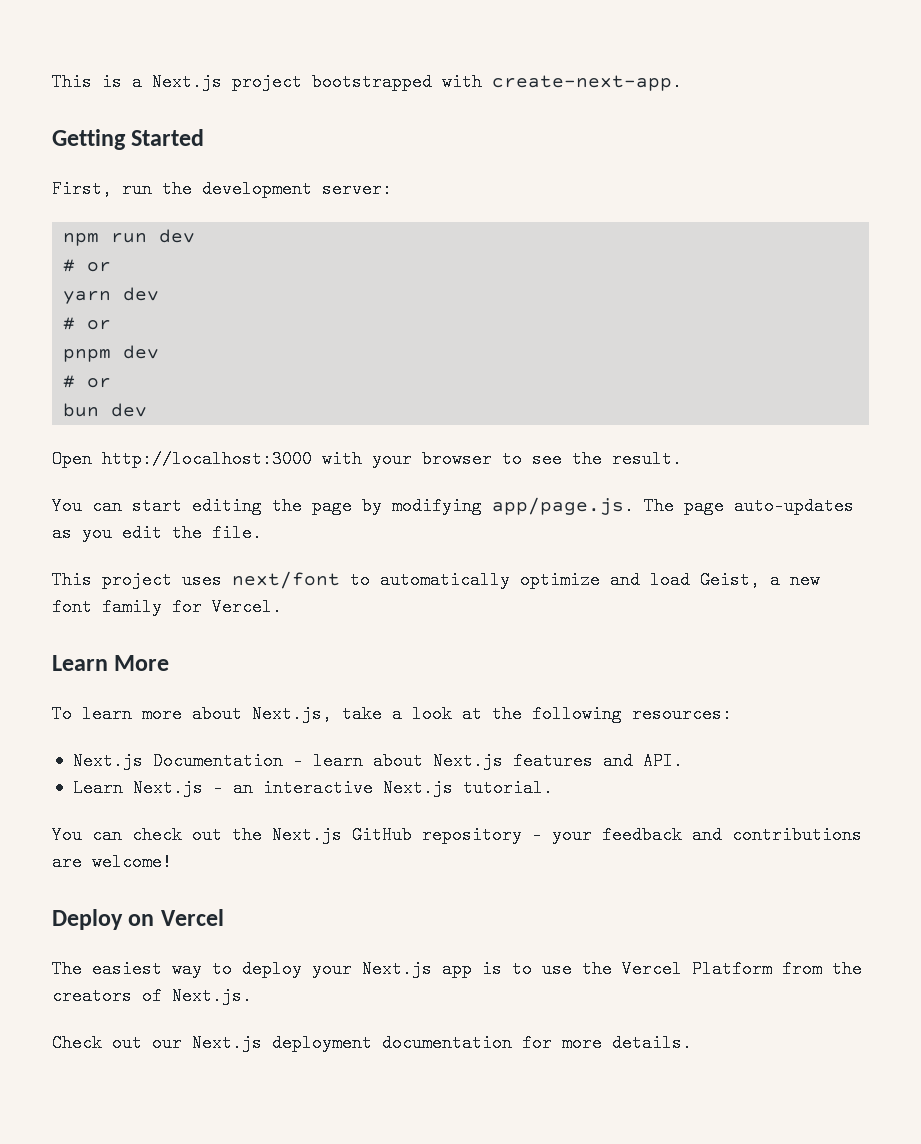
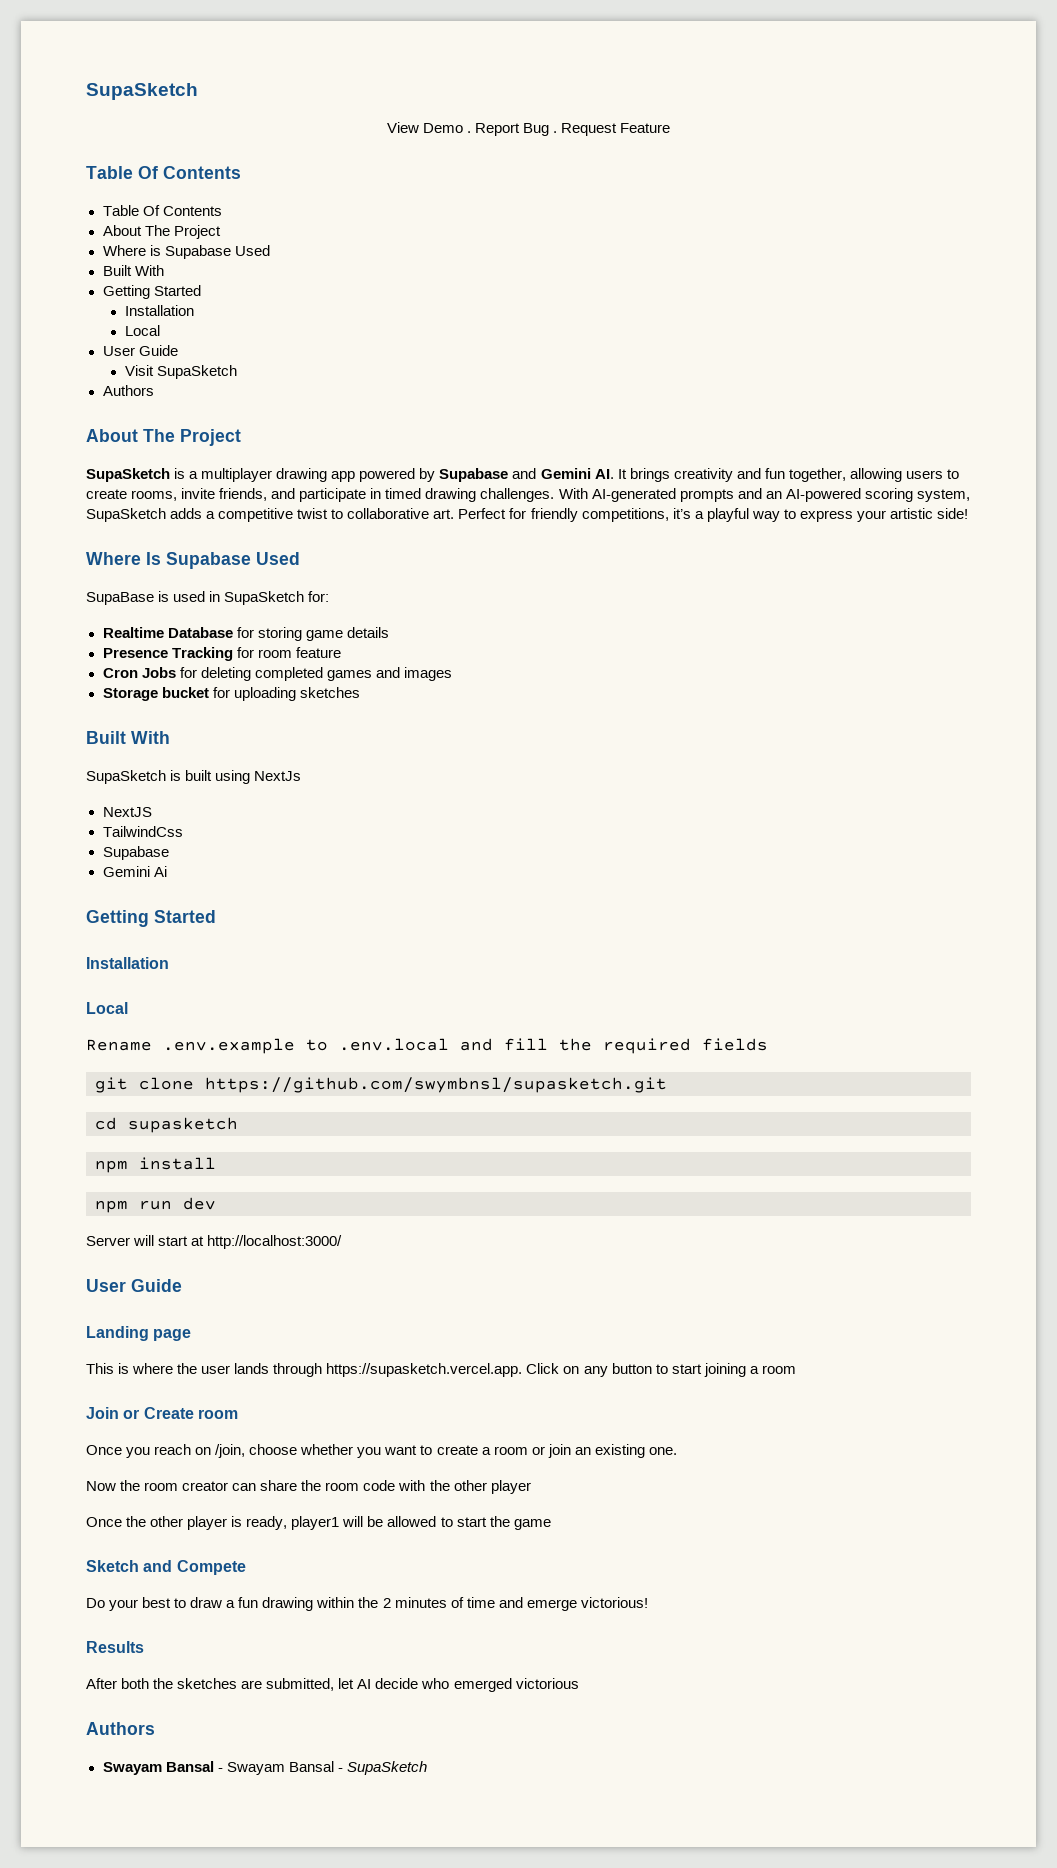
[52,73,682,91] [52,129,205,150] [52,180,392,198] [63,229,196,246] [63,259,112,272] [63,287,160,304] [63,317,112,330] [63,345,160,362] [63,375,112,388] [63,403,148,417] [52,450,682,468] [52,497,854,515] [52,524,262,542] [52,571,820,589] [52,598,282,616] [52,655,170,671] [52,705,732,723] [72,752,683,770] [72,779,553,797] [52,826,862,844] [52,853,172,871] [52,909,224,930] [52,960,862,978] [52,987,252,1005] [52,1034,692,1052] This is a Next.js project bootstrapped with create-next-app. // Getting Started // First, run the development server: // npm run dev // # or // yarn dev // # or // pnpm dev // # or // bun dev // Open http://localhost:3000 with your browser to see the result. // You can start editing the page by modifying app/page.js. The page auto-updates as you edit the file. // This project uses next/font to automatically optimize and load Geist, a new font family for Vercel. // Learn More // To learn more about Next.js, take a look at the following resources: // Next.js Documentation - learn about Next.js features and API. // Learn Next.js - an interactive Next.js tutorial. // You can check out the Next.js GitHub repository - your feedback and contributions are welcome! // Deploy on Vercel // The easiest way to deploy your Next.js app is to use the Vercel Platform from the creators of Next.js. // Check out our Next.js deployment documentation for more details. -> [86,83,198,100] [386,122,671,136] [86,166,241,179] [102,205,222,216] [102,225,221,239] [102,245,270,259] [102,265,164,276] [102,285,201,299] [124,305,194,316] [124,325,160,336] [102,345,178,356] [124,365,237,379] [102,385,154,396] [86,429,241,446] [86,468,959,482] [86,488,970,502] [86,508,968,522] [86,552,300,569] [86,591,330,605] [102,627,389,641] [102,647,341,661] [102,667,452,681] [102,687,360,701] [86,731,170,744] [86,770,302,784] [102,807,152,817] [102,826,183,837] [102,846,169,860] [102,866,167,877] [86,910,216,927] [86,957,169,969] [86,1002,128,1014] [86,1038,768,1054] [95,1077,667,1093] [95,1117,238,1133] [95,1157,216,1173] [95,1197,216,1213] [86,1235,343,1249] [86,1279,182,1292] [86,1326,192,1341] [86,1363,796,1377] [86,1407,238,1419] [86,1444,677,1458] [86,1480,531,1494] [86,1516,551,1530] [86,1560,246,1575] [86,1597,648,1611] [86,1641,144,1653] [86,1678,579,1692] [86,1722,155,1735] [102,1761,427,1775] SupaSketch // View Demo . Report Bug . Request Feature // Table Of Contents // Table Of Contents // About The Project // Where is Supabase Used // Built With // Getting Started // Installation // Local // User Guide // Visit SupaSketch // Authors // About The Project // SupaSketch is a multiplayer drawing app powered by Supabase and Gemini AI. It brings creativity and fun together, allowing users to create rooms, invite friends, and participate in timed drawing challenges. With AI-generated prompts and an AI-powered scoring system, SupaSketch adds a competitive twist to collaborative art. Perfect for friendly competitions, it’s a playful way to express your artistic side! // Where Is Supabase Used // SupaBase is used in SupaSketch for: // Realtime Database for storing game details // Presence Tracking for room feature // Cron Jobs for deleting completed games and images // Storage bucket for uploading sketches // Built With // SupaSketch is built using NextJs // NextJS // TailwindCss // Supabase // Gemini Ai // Getting Started // Installation // Local // Rename .env.example to .env.local and fill the required fields // git clone https://github.com/swymbnsl/supasketch.git // cd supasketch // npm install // npm run dev // Server will start at http://localhost:3000/ // User Guide // Landing page // This is where the user lands through https://supasketch.vercel.app. Click on any button to start joining a room // Join or Create room // Once you reach on /join, choose whether you want to create a room or join an existing one. // Now the room creator can share the room code with the other player // Once the other player is ready, player1 will be allowed to start the game // Sketch and Compete // Do your best to draw a fun drawing within the 2 minutes of time and emerge victorious! // Results // After both the sketches are submitted, let AI decide who emerged victorious // Authors // Swayam Bansal - Swayam Bansal - SupaSketch

